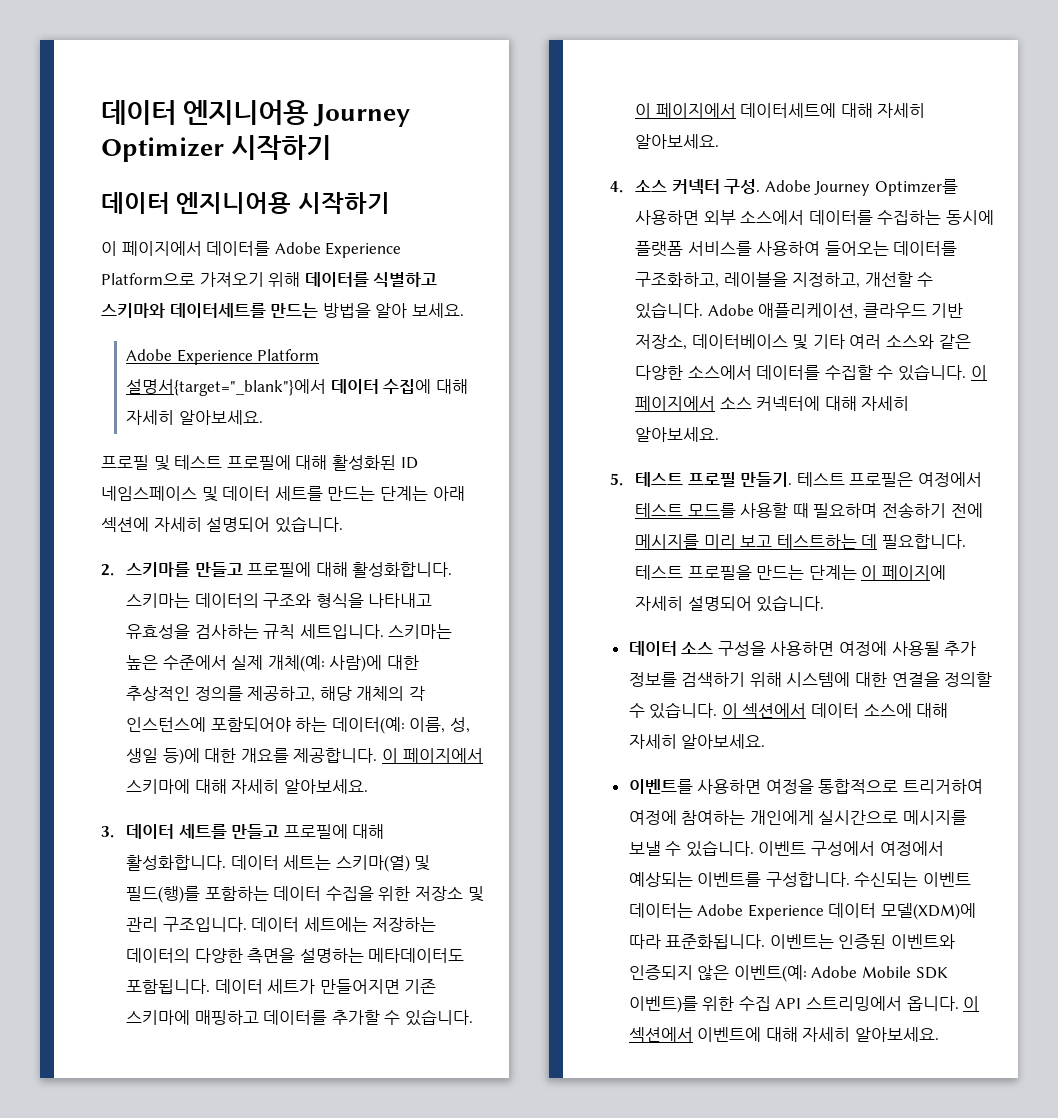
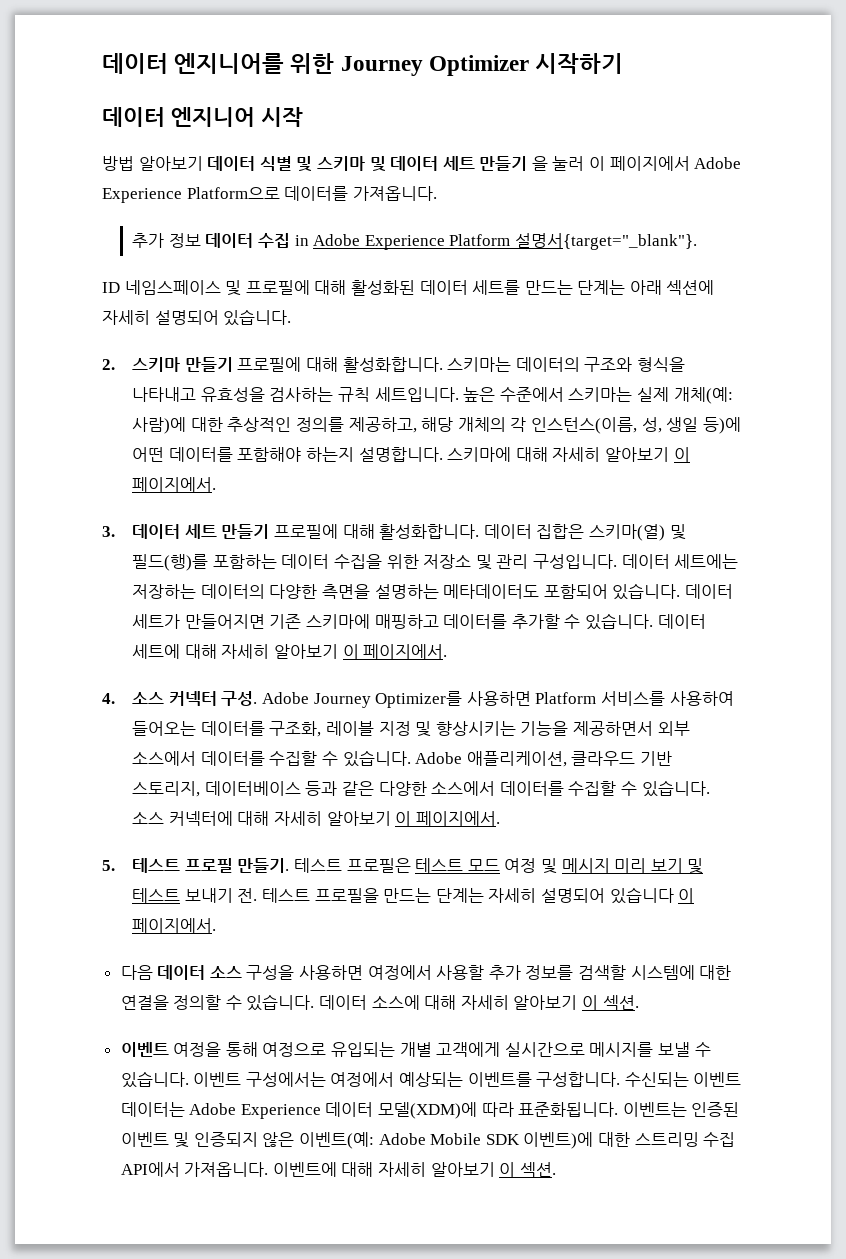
[101,100,309,125] 데이터 엔지니어용 -> [102,53,335,74] 데이터 엔지니어를 위한
[176,192,390,214] [101,241,271,256] 엔지니어용 시작하기 // 이 페이지에서 데이터를 -> [170,107,303,127] [102,156,690,172] 엔지니어 시작 // 방법 알아보기 데이터 식별 및 스키마 및 데이터 세트 만들기 을 눌러 이 페이지에서
[199,272,438,287] [101,303,464,318] [126,349,320,365] [126,379,468,396] [126,410,263,425] [101,455,418,471] [101,486,218,502] 가져오기 위해 데이터를 식별하고 스키마와 데이터세트를 만드는 방법을 알아 보세요. // Adobe Experience Platform 설명서{target="_blank"}에서 데이터 수집에 대해 자세히 알아보세요. // 프로필 및 테스트 프로필에 대해 활성화된 ID 네임스페이스 및 -> [284,186,437,201] [132,233,697,250] [102,280,415,296] 데이터를 가져옵니다. // 추가 정보 데이터 수집 in Adobe Experience Platform 설명서{target="_blank"}. // ID 네임스페이스 및 프로필에 대해 활성화된
[126,562,243,577] 스키마를 만들고 -> [132,357,233,372] 스키마 만들기
[388,624,453,639] 스키마는 -> (459, 394) none
(227, 662) none -> [568,387,633,402] 스키마는
[126,717,471,734] [126,748,483,765] [126,779,368,794] 인스턴스에 포함되어야 하는 데이터(예: 이름, 성, 생일 등)에 대한 개요를 제공합니다. 이 페이지에서 스키마에 대해 자세히 알아보세요. -> [530,417,741,434] [132,447,690,462] [132,477,217,492] 인스턴스(이름, 성, 생일 등)에 어떤 데이터를 포함해야 하는지 설명합니다. 스키마에 대해 자세히 알아보기 이 페이지에서.
[178,824,280,839] 세트를 만들고 -> [184,524,270,539] 세트 만들기
[283,855,332,870] 세트는 -> [536,524,585,539] 집합은
[162,917,247,932] 구조입니다. -> [532,554,617,569] 구성입니다.
[126,979,211,994] 포함됩니다. -> [543,583,681,600] 포함되어 있습니다.
[635,103,926,118] [635,134,720,149] 이 페이지에서 데이터세트에 대해 자세히 알아보세요. -> [657,614,706,629] [132,644,448,659] 데이터 세트에 대해 자세히 알아보기 이 페이지에서.
[875,179,959,196] [635,210,995,225] [635,241,958,257] [635,272,913,288] Optimzer를 사용하면 외부 소스에서 데이터를 수집하는 동시에 플랫폼 서비스를 사용하여 들어오는 데이터를 구조화하고, 레이블을 지정하고, 개선할 -> [375,691,734,708] [132,721,690,737] [132,751,318,766] Optimizer를 사용하면 Platform 서비스를 사용하여 들어오는 데이터를 구조화, 레이블 지정 및 향상시키는 기능을 제공하면서 외부 소스에서 데이터를 수집할
[635,334,935,350] 저장소, 데이터베이스 및 기타 여러 소스와 -> [132,781,338,797] 스토리지, 데이터베이스 등과
[970,365,987,380] [635,396,716,411] 이 페이지에서 -> (710, 788) none
[635,427,720,442] 알아보세요. -> [326,811,500,826] 알아보기 이 페이지에서.
[918,472,983,487] [635,502,983,518] [635,534,967,549] [635,565,947,580] [635,595,825,612] [628,641,977,656] [628,672,782,687] 여정에서 테스트 모드를 사용할 때 필요하며 전송하기 전에 메시지를 미리 보고 테스트하는 데 필요합니다. 테스트 프로필을 만드는 단계는 이 페이지에 자세히 설명되어 있습니다. // 데이터 소스 구성을 사용하면 여정에 사용될 추가 정보를 검색하기 위해 -> [415,858,704,874] [132,887,695,904] [132,918,217,933] [120,965,627,980] 테스트 모드 여정 및 메시지 미리 보기 및 테스트 보내기 전. 테스트 프로필을 만드는 단계는 자세히 설명되어 있습니다 이 페이지에서. // 다음 데이터 소스 구성을 사용하면 여정에서 사용할 추가 정보를 검색할
[721,703,807,718] 이 섹션에서 -> (315, 1002) none
[681,734,766,749] [628,779,984,794] [628,810,814,825] 알아보세요. // 이벤트를 사용하면 여정을 통합적으로 트리거하여 여정에 참여하는 개인에게 -> [513,995,639,1010] [120,1042,501,1057] 알아보기 이 섹션. // 이벤트 여정을 통해 여정으로 유입되는 개별 고객에게
[811,841,876,856] 구성에서 -> [245,1072,326,1087] 구성에서는
[891,934,956,949] 이벤트와 -> [120,1132,190,1148] 이벤트 및
[628,996,980,1013] [628,1027,940,1042] 이벤트)를 위한 수집 API 스트리밍에서 옵니다. 이 섹션에서 이벤트에 대해 자세히 알아보세요. -> [523,1132,736,1149] [120,1162,556,1177] 이벤트)에 대한 스트리밍 수집 API에서 가져옵니다. 이벤트에 대해 자세히 알아보기 이 섹션.

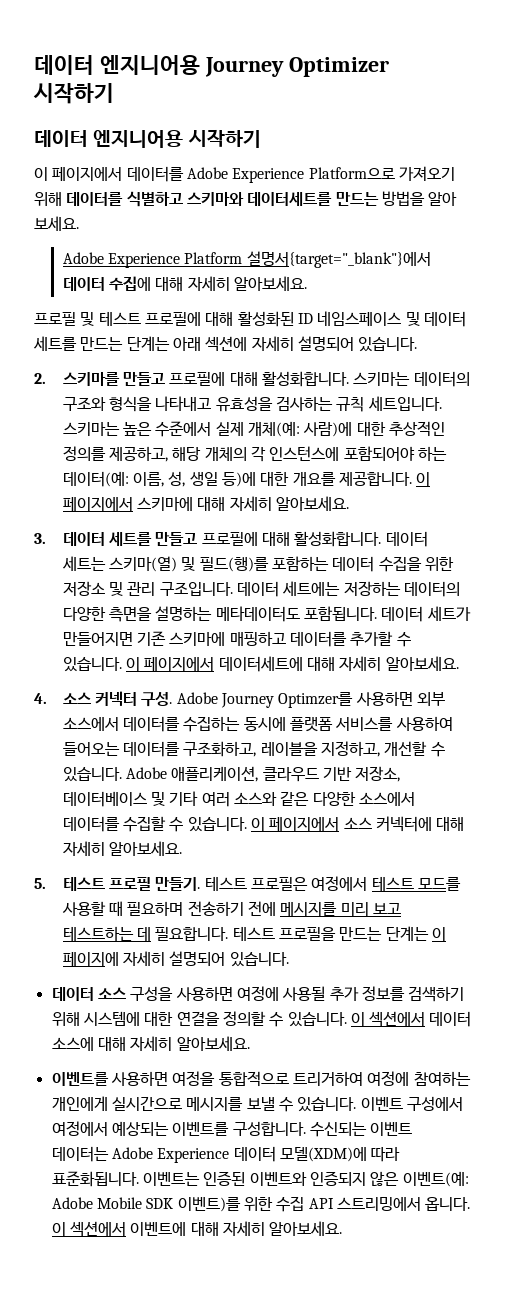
[102,53,335,74] 데이터 엔지니어를 위한 -> [34,55,200,75] 데이터 엔지니어용
[170,107,303,127] [102,156,690,172] 엔지니어 시작 // 방법 알아보기 데이터 식별 및 스키마 및 데이터 세트 만들기 을 눌러 이 페이지에서 -> [93,129,261,148] [34,166,184,182] 엔지니어용 시작하기 // 이 페이지에서 데이터를
[284,186,437,201] [132,233,697,250] [102,280,415,296] 데이터를 가져옵니다. // 추가 정보 데이터 수집 in Adobe Experience Platform 설명서{target="_blank"}. // ID 네임스페이스 및 프로필에 대해 활성화된 -> [398,166,455,181] [34,191,458,207] [34,216,79,231] [62,251,431,268] [62,276,307,291] [34,311,420,327] 가져오기 위해 데이터를 식별하고 스키마와 데이터세트를 만드는 방법을 알아 보세요. // Adobe Experience Platform 설명서{target="_blank"}에서 데이터 수집에 대해 자세히 알아보세요. // 프로필 및 테스트 프로필에 대해 활성화된 ID 네임스페이스 및
[132,357,233,372] 스키마 만들기 -> [62,372,166,386] 스키마를 만들고
(459, 394) none -> [62,422,120,436] 스키마는
[568,387,633,402] 스키마는 -> (212, 429) none
[530,417,741,434] [132,447,690,462] [132,477,217,492] 인스턴스(이름, 성, 생일 등)에 어떤 데이터를 포함해야 하는지 설명합니다. 스키마에 대해 자세히 알아보기 이 페이지에서. -> [269,446,447,461] [62,471,431,487] [62,496,349,511] 인스턴스에 포함되어야 하는 데이터(예: 이름, 성, 생일 등)에 대한 개요를 제공합니다. 이 페이지에서 스키마에 대해 자세히 알아보세요.
[184,524,270,539] 세트 만들기 -> [109,532,198,546] 세트를 만들고
[536,524,585,539] 집합은 -> [61,556,106,571] 세트는
[532,554,617,569] 구성입니다. -> [159,582,233,596] 구조입니다.
[543,583,681,600] 포함되어 있습니다. -> [303,606,377,621] 포함됩니다.
[657,614,706,629] [132,644,448,659] 데이터 세트에 대해 자세히 알아보기 이 페이지에서. -> [126,656,459,672] 이 페이지에서 데이터세트에 대해 자세히 알아보세요.
[375,691,734,708] [132,721,690,737] [132,751,318,766] Optimizer를 사용하면 Platform 서비스를 사용하여 들어오는 데이터를 구조화, 레이블 지정 및 향상시키는 기능을 제공하면서 외부 소스에서 데이터를 수집할 -> [278,691,445,708] [62,716,453,732] [62,741,428,757] Optimzer를 사용하면 외부 소스에서 데이터를 수집하는 동시에 플랫폼 서비스를 사용하여 들어오는 데이터를 구조화하고, 레이블을 지정하고, 개선할
[132,781,338,797] 스토리지, 데이터베이스 등과 -> [355,766,401,782] [62,791,277,807] 저장소, 데이터베이스 및 기타 여러 소스와
(710, 788) none -> [250,817,340,831] 이 페이지에서
[326,811,500,826] 알아보기 이 페이지에서. -> [109,841,183,856] 알아보세요.
[415,858,704,874] [132,887,695,904] [132,918,217,933] [120,965,627,980] 테스트 모드 여정 및 메시지 미리 보기 및 테스트 보내기 전. 테스트 프로필을 만드는 단계는 자세히 설명되어 있습니다 이 페이지에서. // 다음 데이터 소스 구성을 사용하면 여정에서 사용할 추가 정보를 검색할 -> [311,876,461,891] [61,901,401,916] [62,926,446,941] [62,951,289,967] [51,986,465,1002] [51,1012,80,1026] 여정에서 테스트 모드를 사용할 때 필요하며 전송하기 전에 메시지를 미리 보고 테스트하는 데 필요합니다. 테스트 프로필을 만드는 단계는 이 페이지에 자세히 설명되어 있습니다. // 데이터 소스 구성을 사용하면 여정에 사용될 추가 정보를 검색하기 위해
(315, 1002) none -> [350,1011,426,1026] 이 섹션에서
[513,995,639,1010] [120,1042,501,1057] 알아보기 이 섹션. // 이벤트 여정을 통해 여정으로 유입되는 개별 고객에게 -> [176,1036,250,1051] [51,1071,471,1087] [51,1096,108,1111] 알아보세요. // 이벤트를 사용하면 여정을 통합적으로 트리거하여 여정에 참여하는 개인에게
[245,1072,326,1087] 구성에서는 -> [406,1096,463,1111] 구성에서
[120,1132,190,1148] 이벤트 및 -> [249,1172,307,1186] 이벤트와
[523,1132,736,1149] [120,1162,556,1177] 이벤트)에 대한 스트리밍 수집 API에서 가져옵니다. 이벤트에 대해 자세히 알아보기 이 섹션. -> [177,1196,471,1212] [51,1221,343,1236] 이벤트)를 위한 수집 API 스트리밍에서 옵니다. 이 섹션에서 이벤트에 대해 자세히 알아보세요.

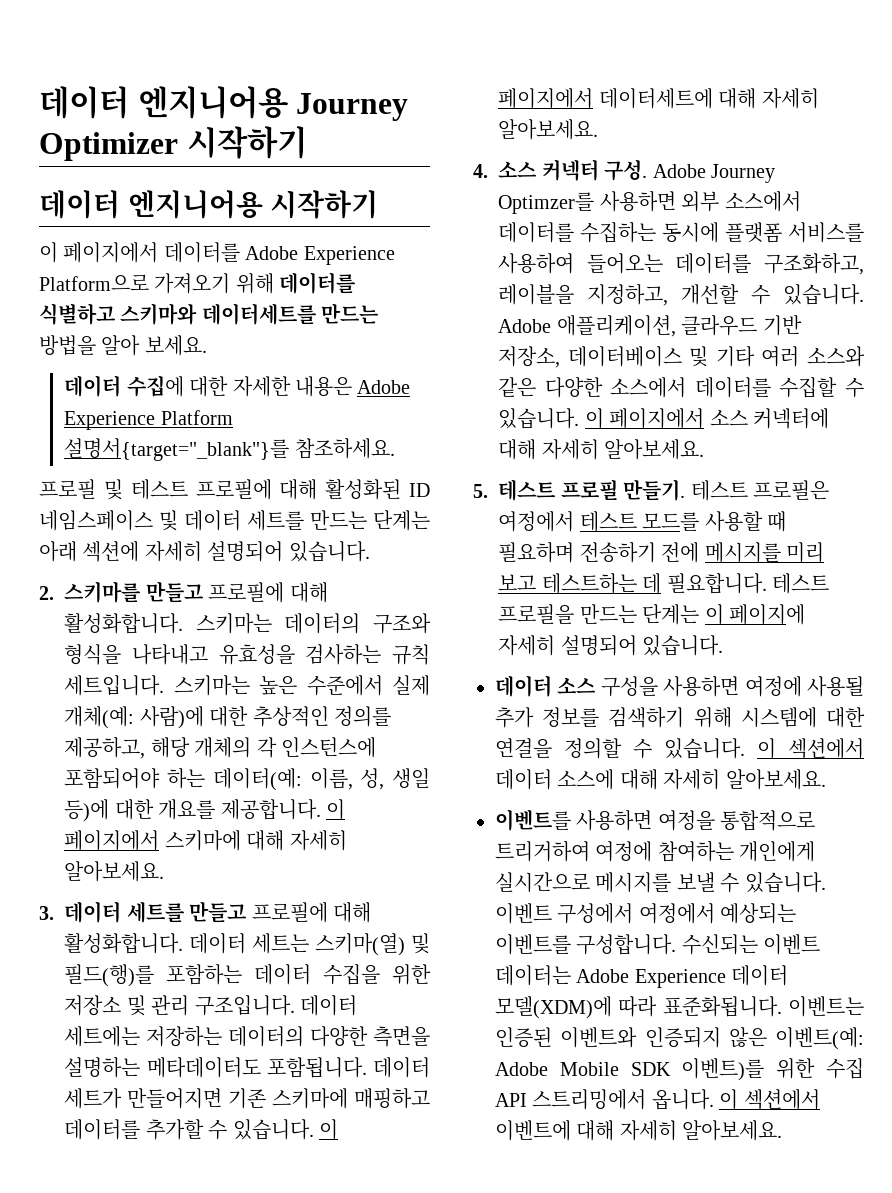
[62,251,431,268] [62,276,307,291] Adobe Experience Platform 설명서{target="_blank"}에서 데이터 수집에 대해 자세히 알아보세요. -> [64,375,411,397] [64,410,233,430] [64,438,395,461] 데이터 수집에 대한 자세한 내용은 Adobe Experience Platform 설명서{target="_blank"}를 참조하세요.

